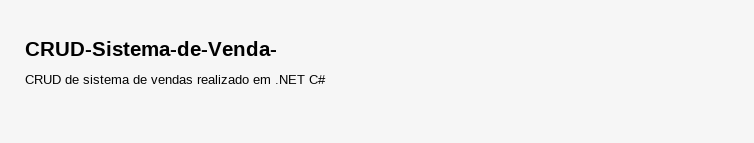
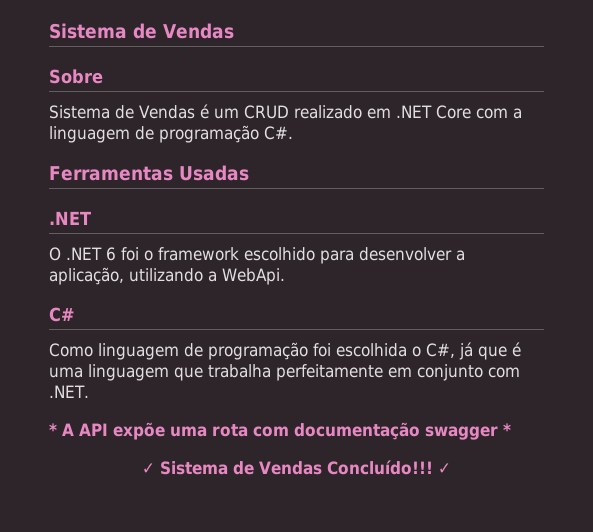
[25,41,277,56] [25,75,326,84] CRUD-Sistema-de-Venda- // CRUD de sistema de vendas realizado em .NET C# -> [49,23,234,39] [49,69,103,84] [49,104,522,119] [49,125,293,143] [49,165,249,181] [49,211,91,225] [49,247,465,264] [49,267,285,285] [49,307,75,322] [49,342,521,360] [49,364,520,381] [49,385,89,398] [49,422,511,440] [142,460,451,475] Sistema de Vendas // Sobre // Sistema de Vendas é um CRUD realizado em .NET Core com a linguagem de programação C#. // Ferramentas Usadas // .NET // O .NET 6 foi o framework escolhido para desenvolver a aplicação, utilizando a WebApi. // C# // Como linguagem de programação foi escolhida o C#, já que é uma linguagem que trabalha perfeitamente em conjunto com .NET. // * A API expõe uma rota com documentação swagger * // ✓ Sistema de Vendas Concluído!!! ✓

